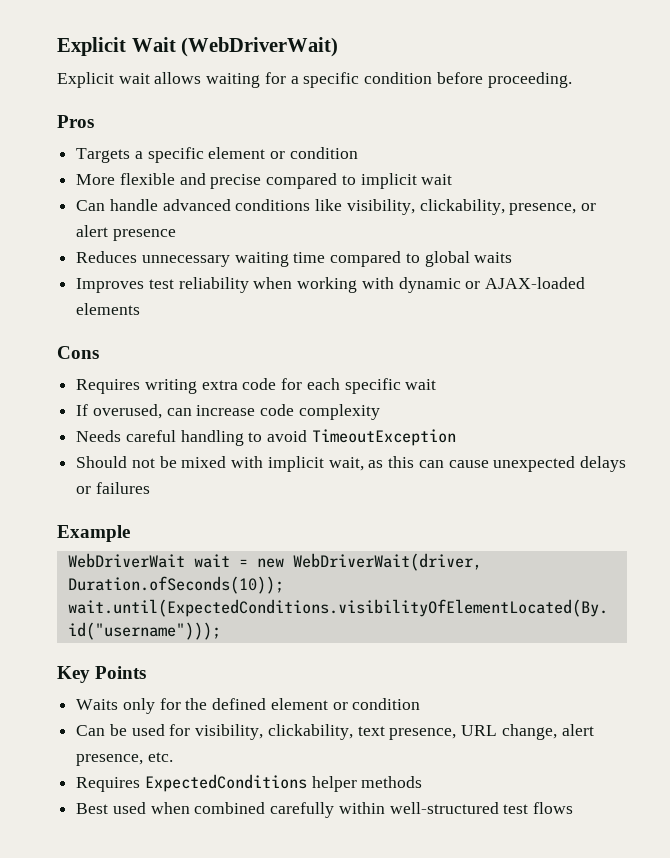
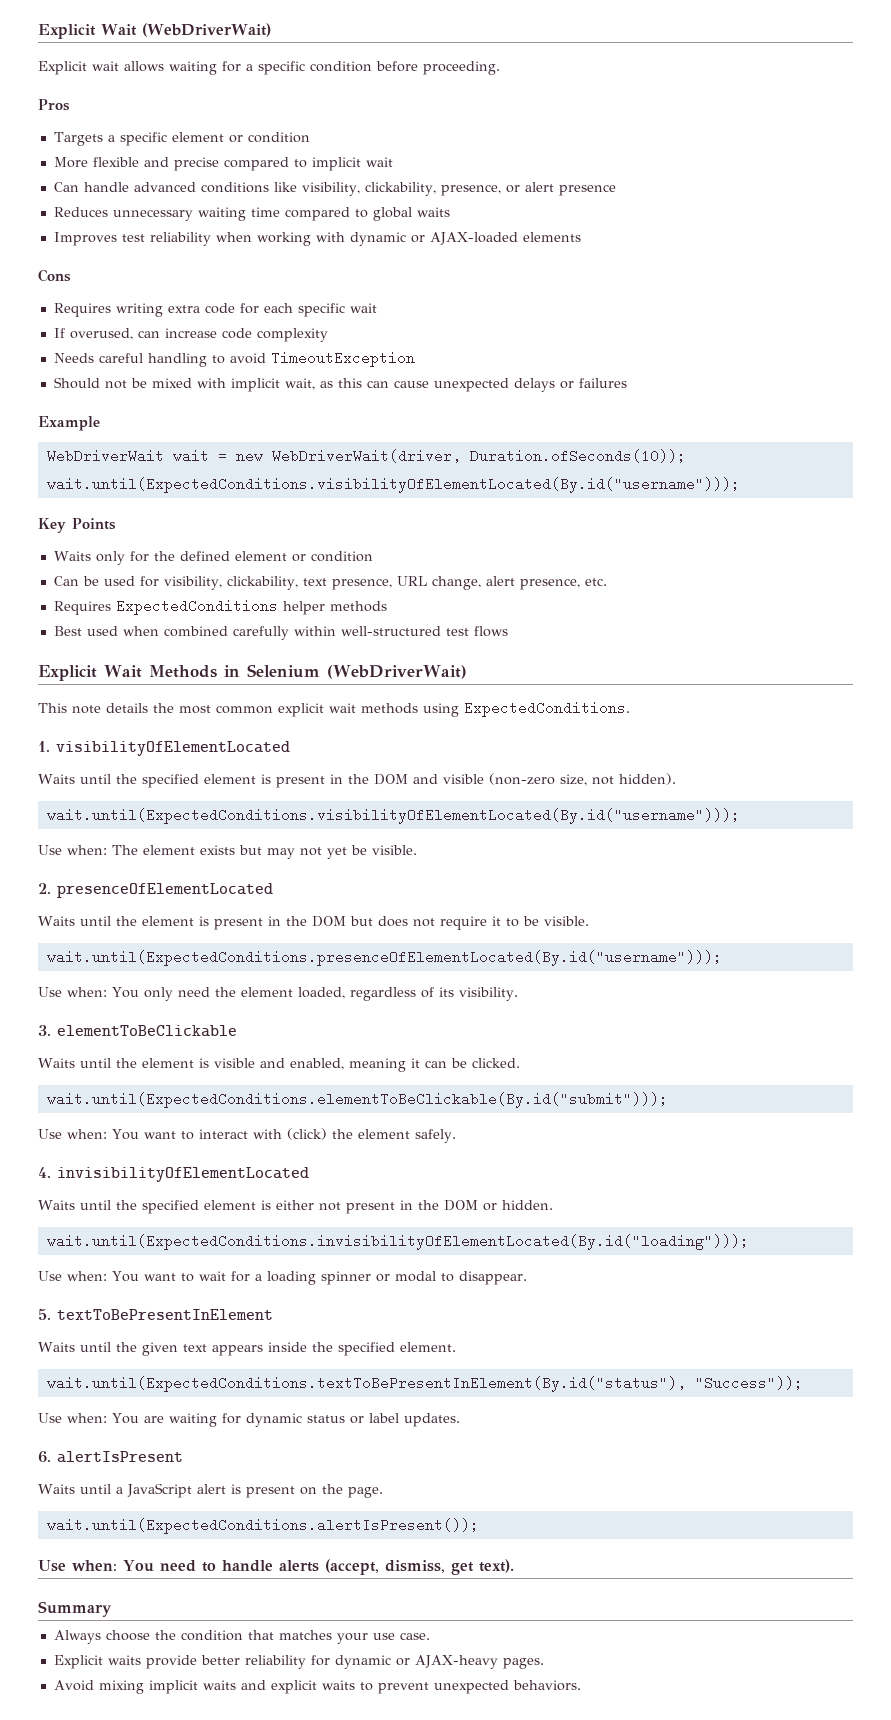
(574, 808) none -> [38,664,467,681] [38,701,630,717] [38,741,290,756] [38,773,676,788] [46,808,740,824] [38,845,417,859] [38,883,273,898] [38,916,589,930] [46,950,722,966] [38,987,518,1001] [38,1025,237,1037] [38,1058,520,1072] [46,1092,668,1108] [38,1128,456,1143] [38,1167,309,1182] [38,1200,553,1214] [46,1234,749,1250] [38,1271,527,1285] [38,1308,273,1320] [38,1342,456,1356] [46,1376,803,1392] [38,1413,460,1427] [38,1451,183,1463] [38,1483,383,1498] [46,1518,479,1534] [38,1559,514,1575] [38,1601,112,1617] [53,1630,430,1644] [53,1655,544,1669] [53,1680,581,1694] // Explicit Wait Methods in Selenium (WebDriverWait) // This note details the most common explicit wait methods using ExpectedConditions. // 1. visibilityOfElementLocated // Waits until the specified element is present in the DOM and visible (non-zero size, not hidden). // wait.until(ExpectedConditions.visibilityOfElementLocated(By.id("username"))); // Use when: The element exists but may not yet be visible. // 2. presenceOfElementLocated // Waits until the element is present in the DOM but does not require it to be visible. // wait.until(ExpectedConditions.presenceOfElementLocated(By.id("username"))); // Use when: You only need the element loaded, regardless of its visibility. // 3. elementToBeClickable // Waits until the element is visible and enabled, meaning it can be clicked. // wait.until(ExpectedConditions.elementToBeClickable(By.id("submit"))); // Use when: You want to interact with (click) the element safely. // 4. invisibilityOfElementLocated // Waits until the specified element is either not present in the DOM or hidden. // wait.until(ExpectedConditions.invisibilityOfElementLocated(By.id("loading"))); // Use when: You want to wait for a loading spinner or modal to disappear. // 5. textToBePresentInElement // Waits until the given text appears inside the specified element. // wait.until(ExpectedConditions.textToBePresentInElement(By.id("status"), "Success")); // Use when: You are waiting for dynamic status or label updates. // 6. alertIsPresent // Waits until a JavaScript alert is present on the page. // wait.until(ExpectedConditions.alertIsPresent()); // Use when: You need to handle alerts (accept, dismiss, get text). // Summary // Always choose the condition that matches your use case. // Explicit waits provide better reliability for dynamic or AJAX-heavy pages. // Avoid mixing implicit waits and explicit waits to prevent unexpected behaviors.

